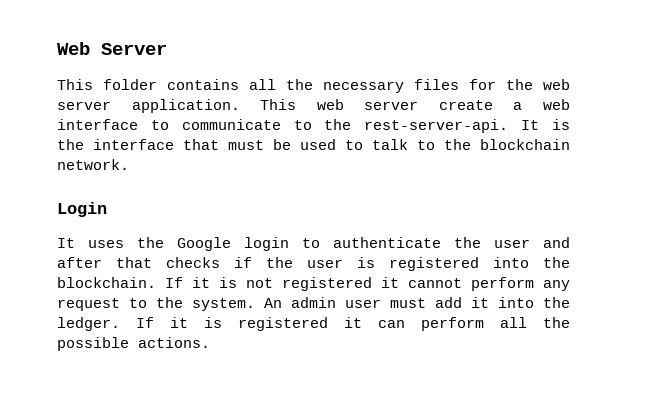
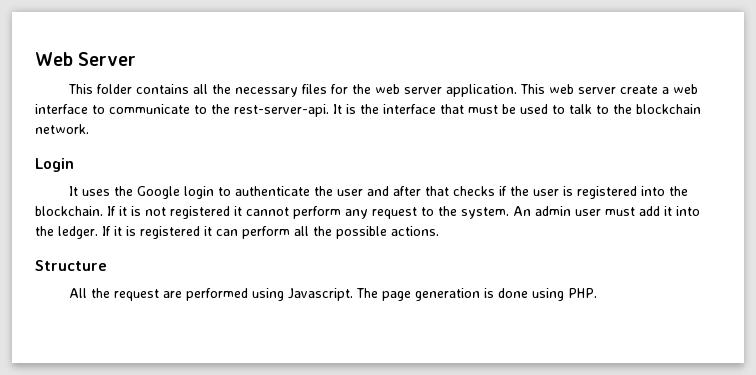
(210, 342) none -> [35,260,107,271] [69,288,598,301] // Structure // All the request are performed using Javascript. The page generation is done using PHP.

